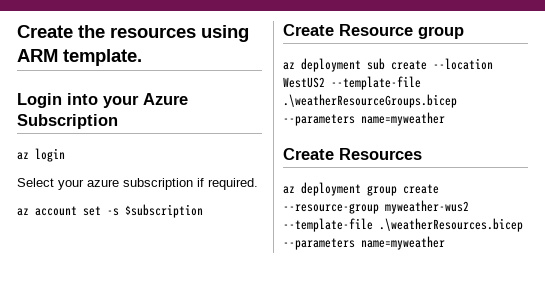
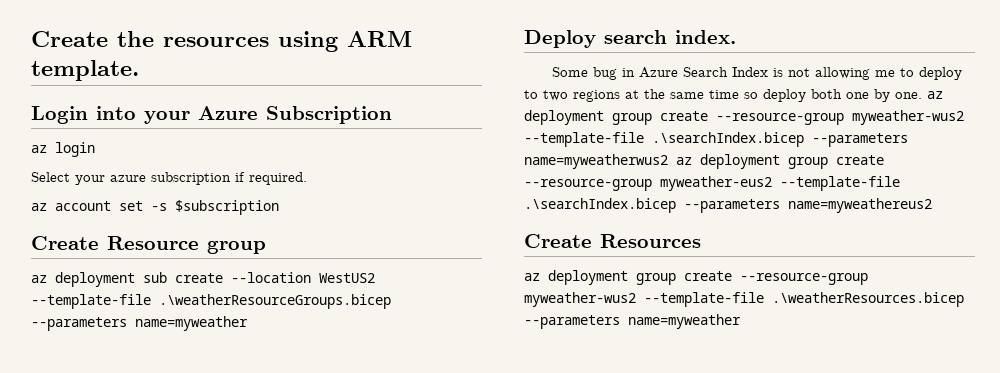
(445, 119) none -> [524,30,736,48] [552,67,963,80] [524,89,943,102] [524,110,964,125] [524,132,908,147] [524,154,884,169] [524,176,900,191] [524,198,932,213] // Deploy search index. // Some bug in Azure Search Index is not allowing me to deploy to two regions at the same time so deploy both one by one. az deployment group create --resource-group myweather-wus2 --template-file .\searchIndex.bicep --parameters name=myweatherwus2 az deployment group create --resource-group myweather-eus2 --template-file .\searchIndex.bicep --parameters name=myweathereus2

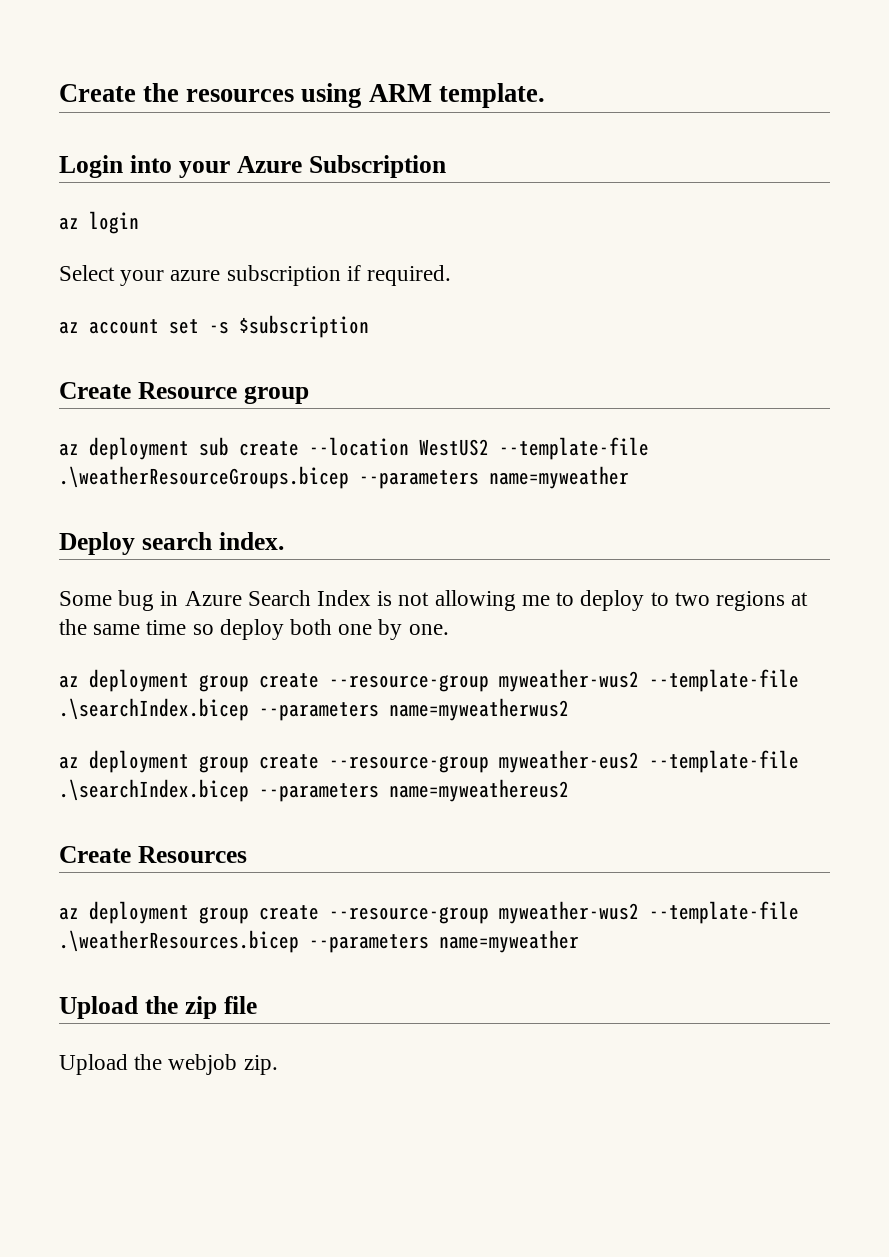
(922, 95) none -> (449, 629) //
(668, 161) none -> (569, 709) //
(741, 321) none -> [59,996,257,1019] [59,1054,278,1075] // Upload the zip file // Upload the webjob zip.

